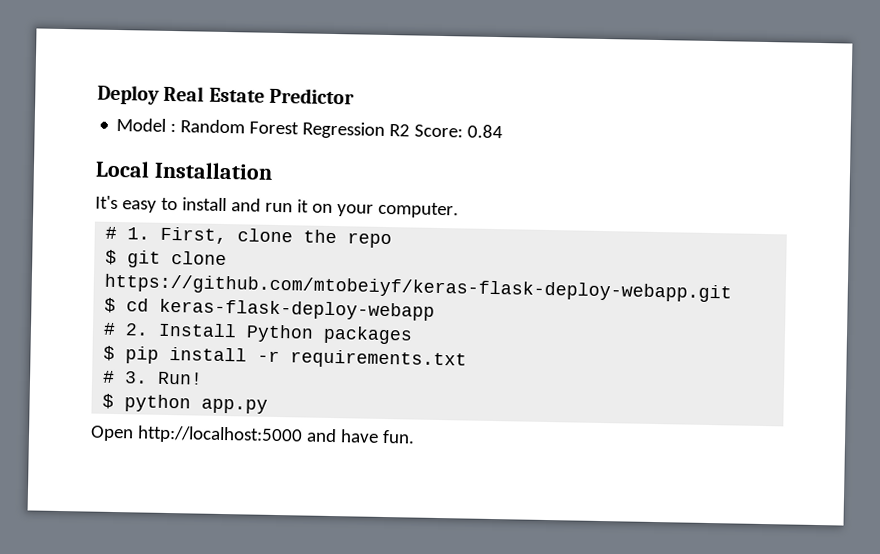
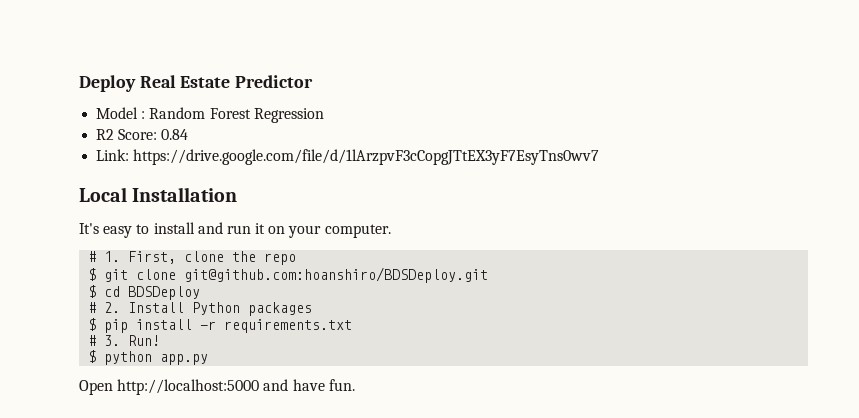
(386, 130) none -> (324, 115) //
(504, 131) none -> [96,149,600,165] // Link: https://drive.google.com/file/d/1lArzpvF3cCopgJTtEX3yF7EsyTns0wv7
[104,273,733,303] https://github.com/mtobeiyf/keras-flask-deploy-webapp.git -> [184,267,489,283] git@github.com:hoanshiro/BDSDeploy.git
[159,298,436,321] keras-flask-deploy-webapp -> [128,286,201,300] BDSDeploy

